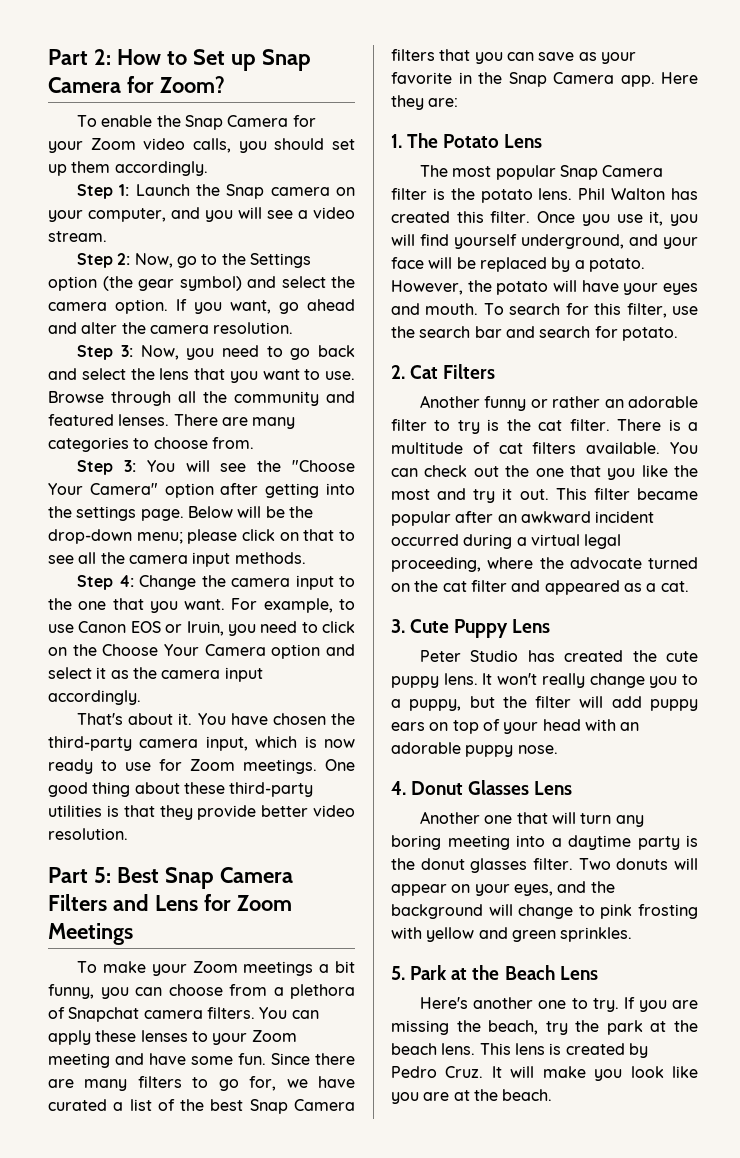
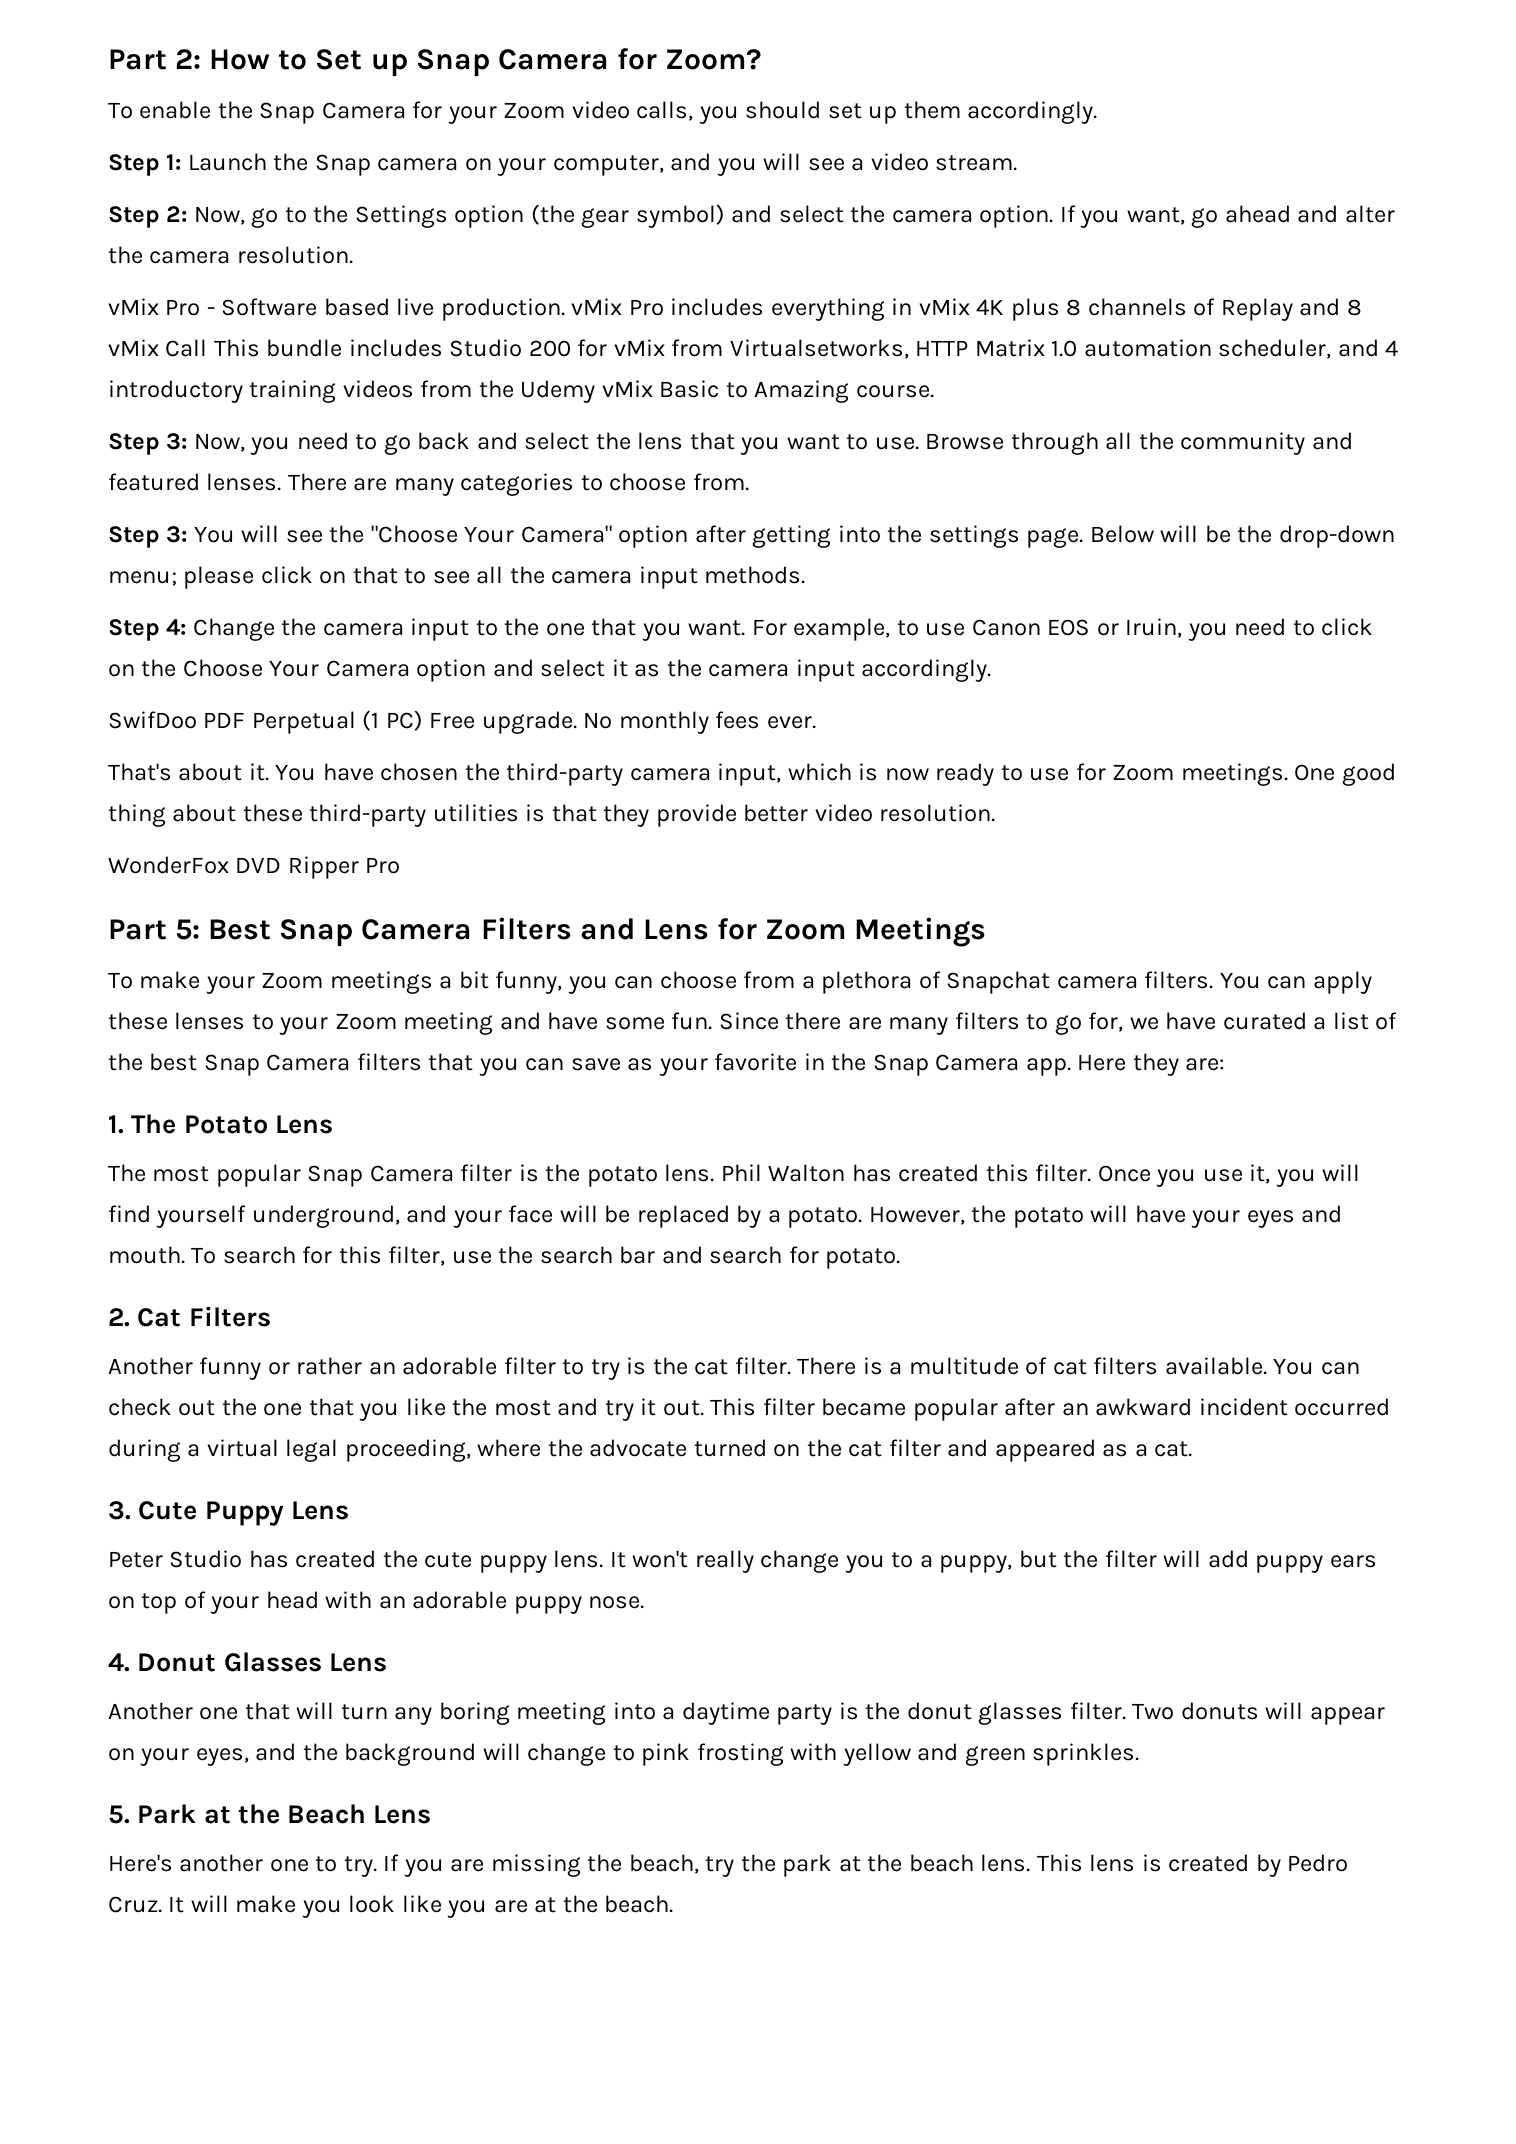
(294, 328) none -> [108,298,1362,321] [108,339,1399,359] [108,380,934,403] // vMix Pro - Software based live production. vMix Pro includes everything in vMix 4K plus 8 channels of Replay and 8 vMix Call This bundle includes Studio 200 for vMix from Virtualsetworks, HTTP Matrix 1.0 automation scheduler, and 4 introductory training videos from the Udemy vMix Basic to Amazing course.
(141, 697) none -> [108,710,816,734] // SwifDoo PDF Perpetual (1 PC) Free upgrade. No monthly fees ever.
(128, 834) none -> [108,856,401,879] // WonderFox DVD Ripper Pro

